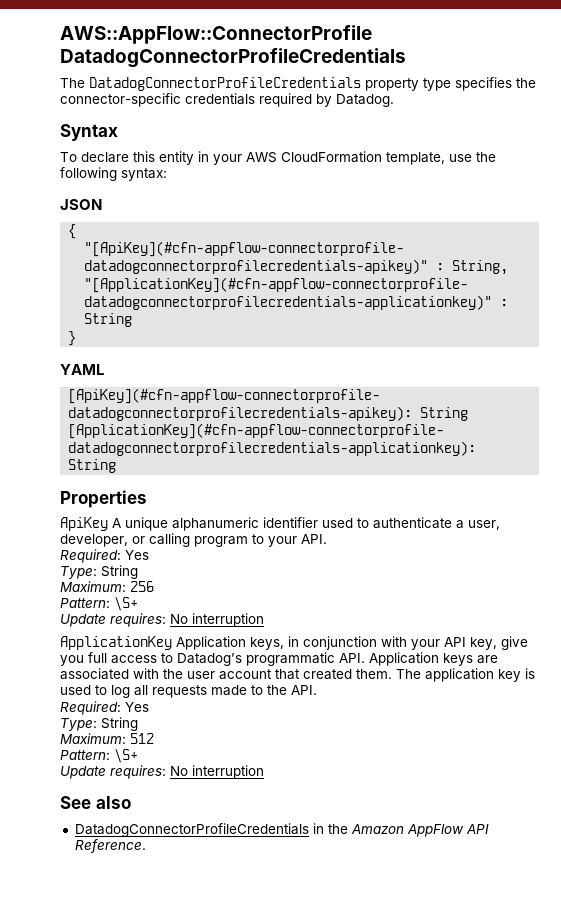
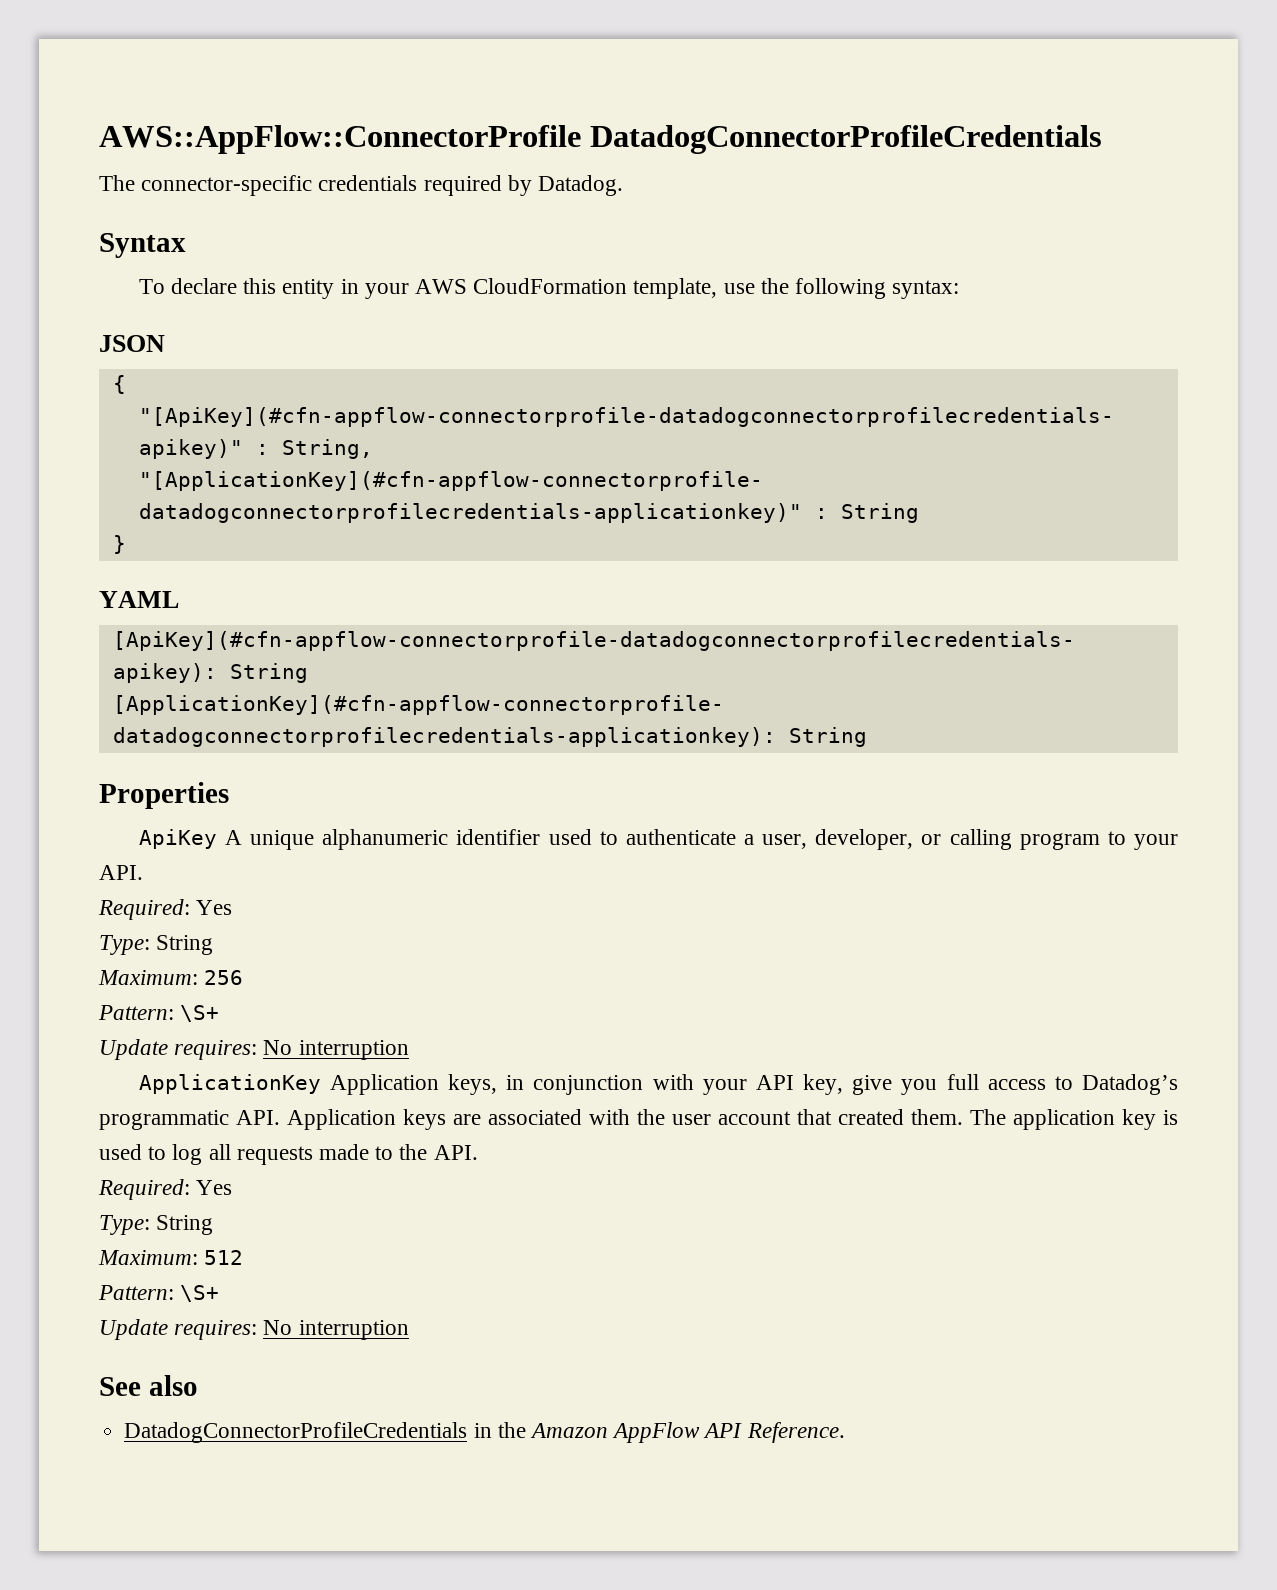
[89,77,536,91] DatadogConnectorProfileCredentials property type specifies the -> (135, 183) none

